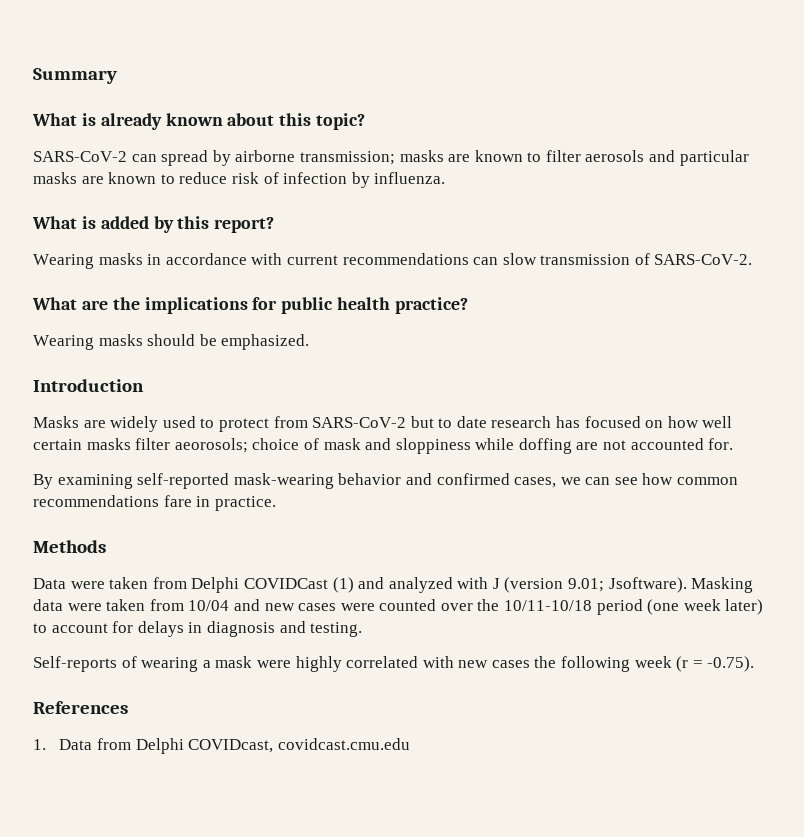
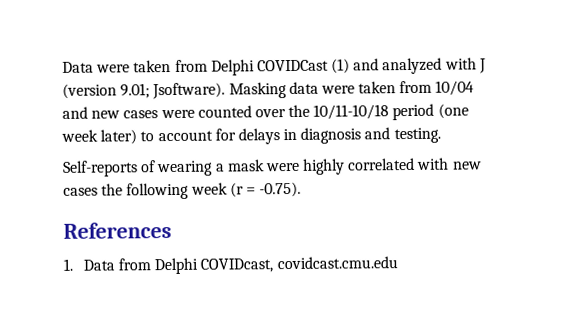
[33,68,117,84] [32,113,366,130] [33,150,749,166] [33,172,446,188] [32,216,275,233] [33,253,753,269] [32,297,469,314] [33,334,310,350] [33,379,144,392] [33,416,733,432] [33,438,734,454] [33,473,739,489] [33,495,276,511] [33,540,106,553] Summary // What is already known about this topic? // SARS-CoV-2 can spread by airborne transmission; masks are known to filter aerosols and particular masks are known to reduce risk of infection by influenza. // What is added by this report? // Wearing masks in accordance with current recommendations can slow transmission of SARS-CoV-2. // What are the implications for public health practice? // Wearing masks should be emphasized. // Introduction // Masks are widely used to protect from SARS-CoV-2 but to date research has focused on how well certain masks filter aeorosols; choice of mask and sloppiness while doffing are not accounted for. // By examining self-reported mask-wearing behavior and confirmed cases, we can see how common recommendations fare in practice. // Methods // -> (62, 67) none

